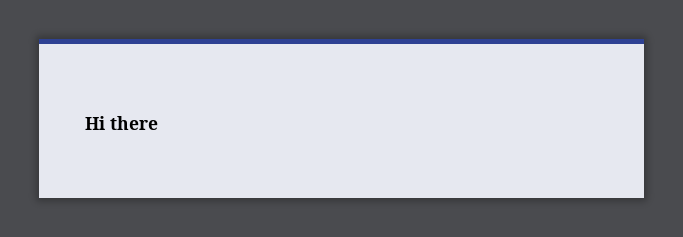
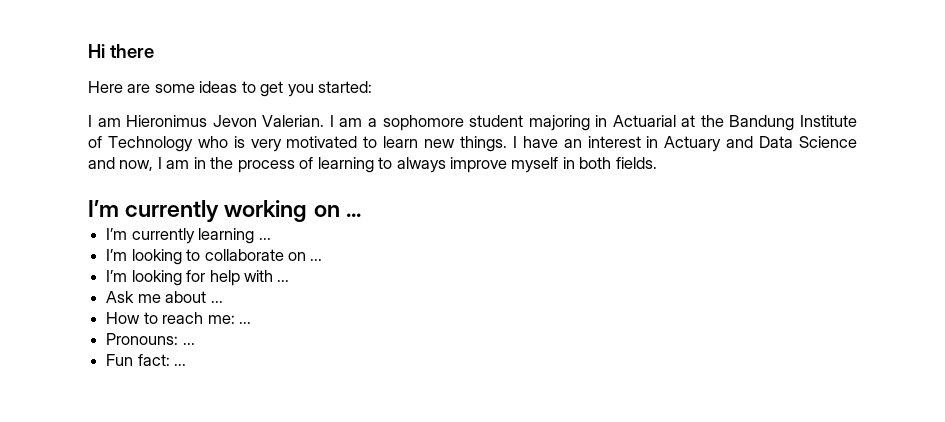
(158, 123) none -> [88,81,373,97] [88,115,857,131] [88,136,858,152] [88,157,657,173] [88,200,361,222] [106,228,271,244] [106,249,323,265] [106,270,290,286] [106,291,223,303] [106,312,251,324] [106,333,195,345] [106,354,187,366] // Here are some ideas to get you started: // I am Hieronimus Jevon Valerian. I am a sophomore student majoring in Actuarial at the Bandung Institute of Technology who is very motivated to learn new things. I have an interest in Actuary and Data Science and now, I am in the process of learning to always improve myself in both fields. // I’m currently working on ... // I’m currently learning ... // I’m looking to collaborate on ... // I’m looking for help with ... // Ask me about ... // How to reach me: ... // Pronouns: ... // Fun fact: ...

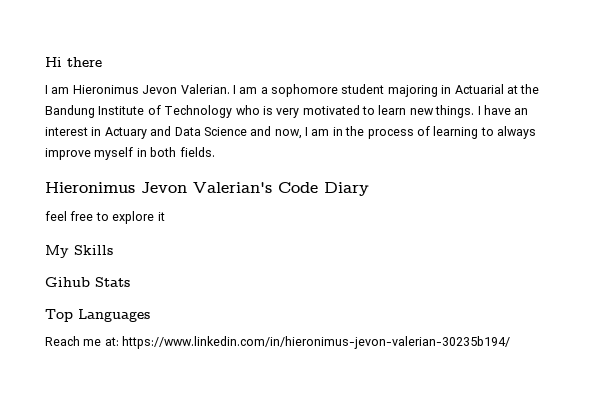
[88,81,373,97] // Here are some ideas to get you started: -> (102, 62) none
[88,200,361,222] [106,228,271,244] [106,249,323,265] [106,270,290,286] [106,291,223,303] [106,312,251,324] [106,333,195,345] [106,354,187,366] I’m currently working on ... // I’m currently learning ... // I’m looking to collaborate on ... // I’m looking for help with ... // Ask me about ... // How to reach me: ... // Pronouns: ... // Fun fact: ... -> [45,182,369,196] [45,211,165,224] [45,245,113,258] [45,277,130,287] [45,309,150,322] [45,336,511,349] Hieronimus Jevon Valerian's Code Diary // feel free to explore it // My Skills // Gihub Stats // Top Languages // Reach me at: https://www.linkedin.com/in/hieronimus-jevon-valerian-30235b194/

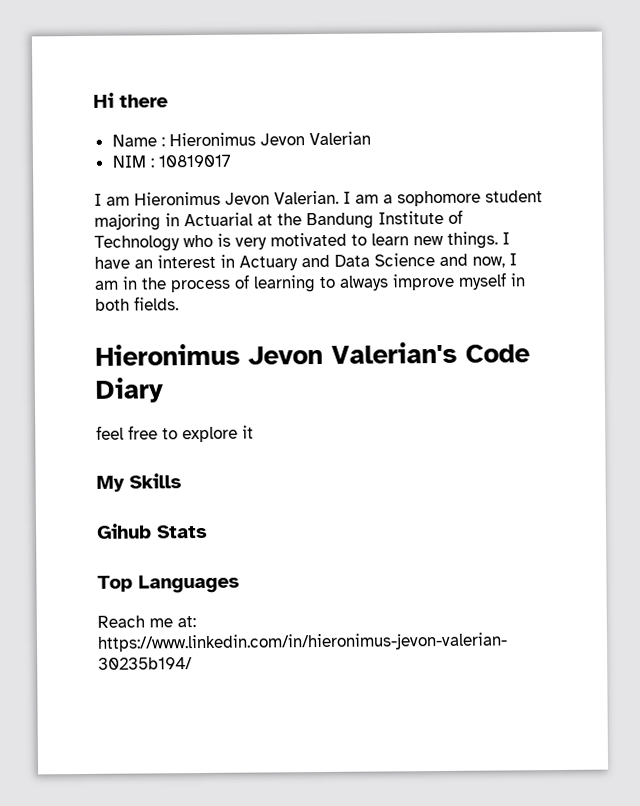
(102, 62) none -> [111,131,371,147] [111,154,232,168] // Name : Hieronimus Jevon Valerian // NIM : 10819017

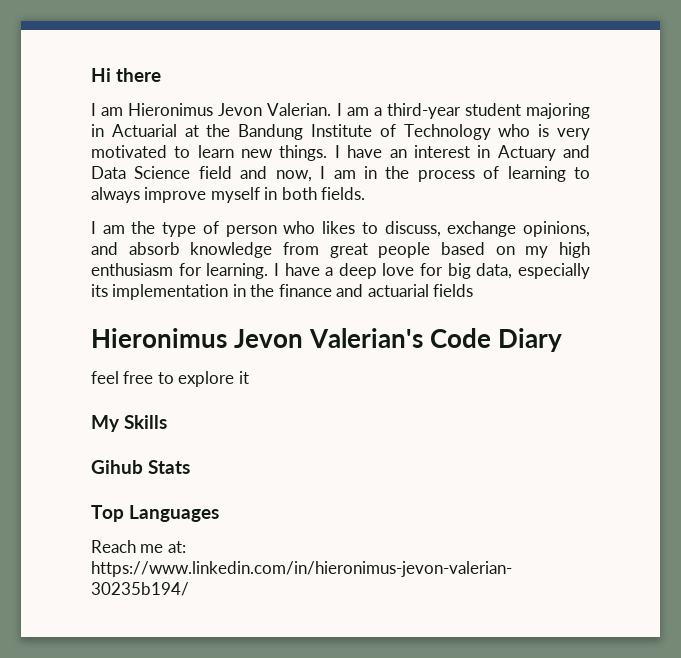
[111,131,371,147] [111,154,232,168] // Name : Hieronimus Jevon Valerian // NIM : 10819017 -> (162, 75) none
[397,190,481,207] sophomore -> [386,103,461,119] third-year
(435, 260) none -> [198,166,232,179] field
(179, 303) none -> [91,221,591,237] [91,242,590,258] [91,263,590,279] [91,284,474,300] // I am the type of person who likes to discuss, exchange opinions, and absorb knowledge from great people based on my high enthusiasm for learning. I have a deep love for big data, especially its implementation in the finance and actuarial fields

